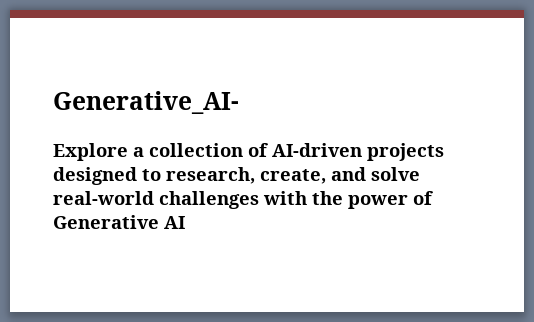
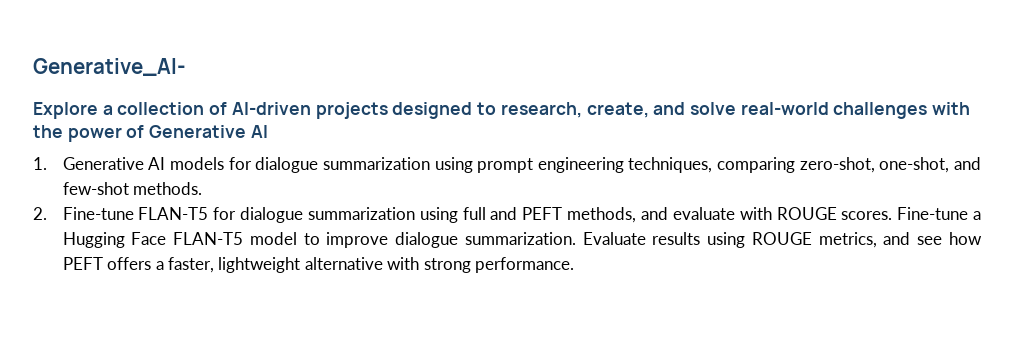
(185, 222) none -> [33,157,982,173] [62,182,203,195] [33,207,981,223] [62,232,982,248] [62,257,575,273] // 1. Generative AI models for dialogue summarization using prompt engineering techniques, comparing zero-shot, one-shot, and few-shot methods. // 2. Fine-tune FLAN-T5 for dialogue summarization using full and PEFT methods, and evaluate with ROUGE scores. Fine-tune a Hugging Face FLAN-T5 model to improve dialogue summarization. Evaluate results using ROUGE metrics, and see how PEFT offers a faster, lightweight alternative with strong performance.

